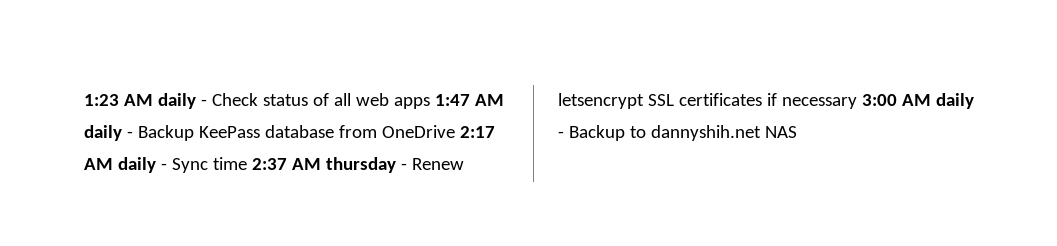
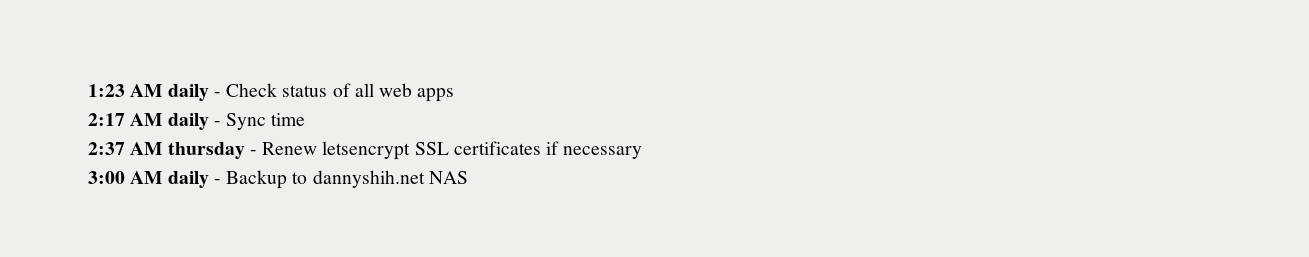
[434,94,504,106] [84,125,455,141] 1:47 AM daily - Backup KeePass database from OneDrive -> (455, 95) //
(247, 163) none -> (306, 119) //
(857, 103) none -> (643, 152) //

